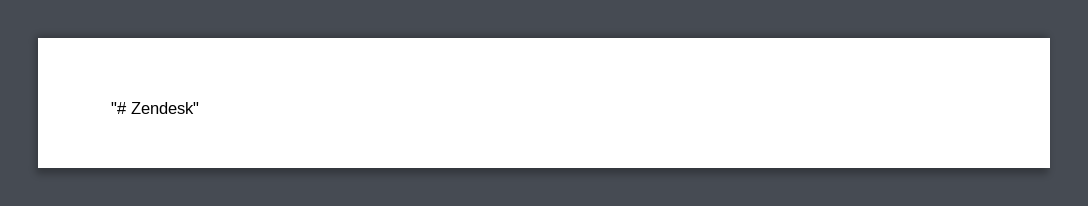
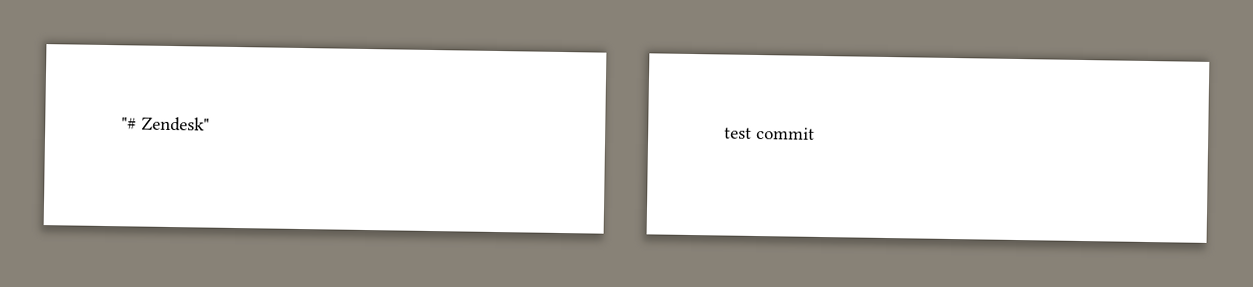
(199, 108) none -> [724,126,815,140] // test commit

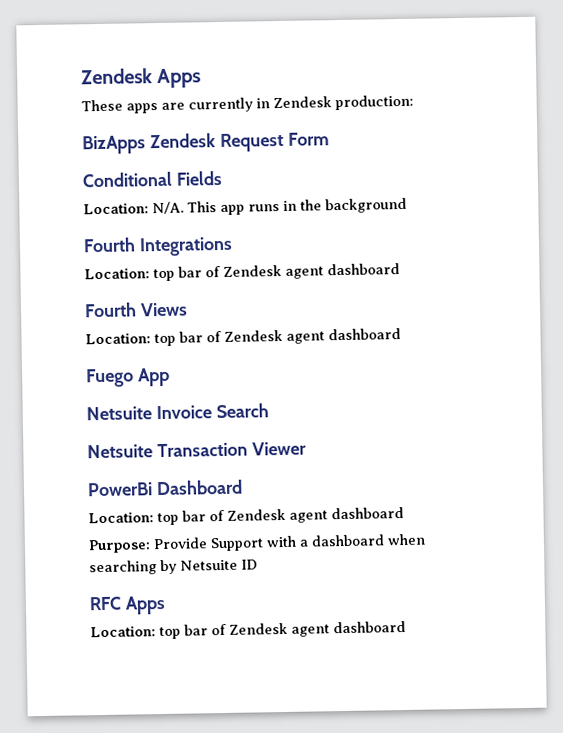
[121,116,210,132] [724,126,815,140] "# Zendesk" // test commit -> [81,68,202,89] [81,94,414,114] [82,132,330,155] [82,170,222,188] [83,197,407,215] [83,236,233,257] [84,263,400,282] [84,302,188,318] [85,328,401,347] [86,367,170,388] [86,403,269,421] [87,441,307,459] [87,479,243,497] [88,506,404,526] [88,533,425,554] [89,559,258,576] [89,595,166,615] [90,620,406,640] Zendesk Apps // These apps are currently in Zendesk production: // BizApps Zendesk Request Form // Conditional Fields // Location: N/A. This app runs in the background // Fourth Integrations // Location: top bar of Zendesk agent dashboard // Fourth Views // Location: top bar of Zendesk agent dashboard // Fuego App // Netsuite Invoice Search // Netsuite Transaction Viewer // PowerBi Dashboard // Location: top bar of Zendesk agent dashboard // Purpose: Provide Support with a dashboard when searching by Netsuite ID // RFC Apps // Location: top bar of Zendesk agent dashboard

